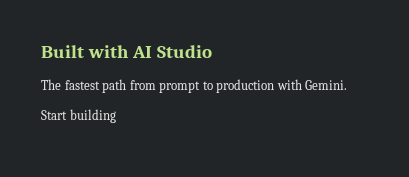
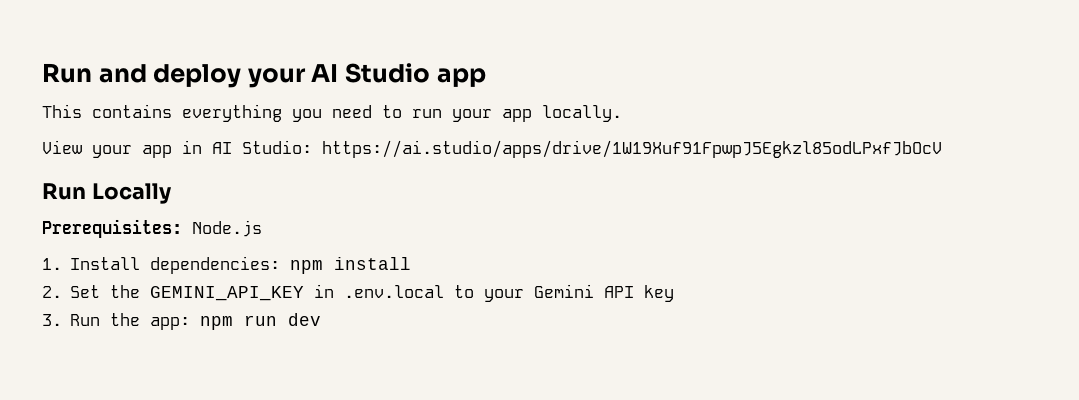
[41,45,212,58] [41,79,348,93] [41,109,116,123] Built with AI Studio // The fastest path from prompt to production with Gemini. // Start building -> [42,63,486,88] [42,104,622,122] [42,140,942,158] [42,183,172,204] [42,219,262,238] [42,256,412,274] [42,284,675,302] [42,313,322,330] Run and deploy your AI Studio app // This contains everything you need to run your app locally. // View your app in AI Studio: https://ai.studio/apps/drive/1W19Xuf91FpwpJ5Egkzl85odLPxfJbOcV // Run Locally // Prerequisites: Node.js // 1. Install dependencies: npm install // 2. Set the GEMINI_API_KEY in .env.local to your Gemini API key // 3. Run the app: npm run dev

